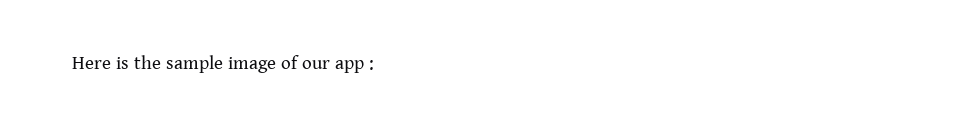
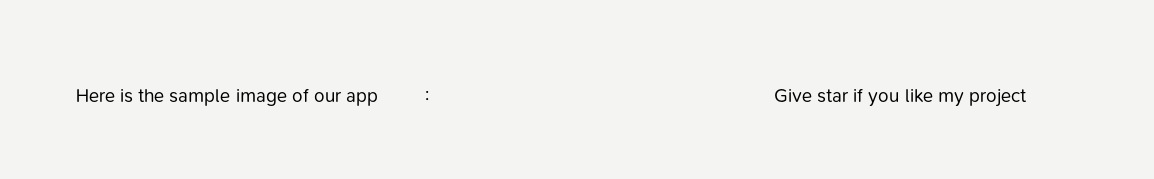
(374, 65) none -> [774,88,1027,107] // Give star if you like my project

